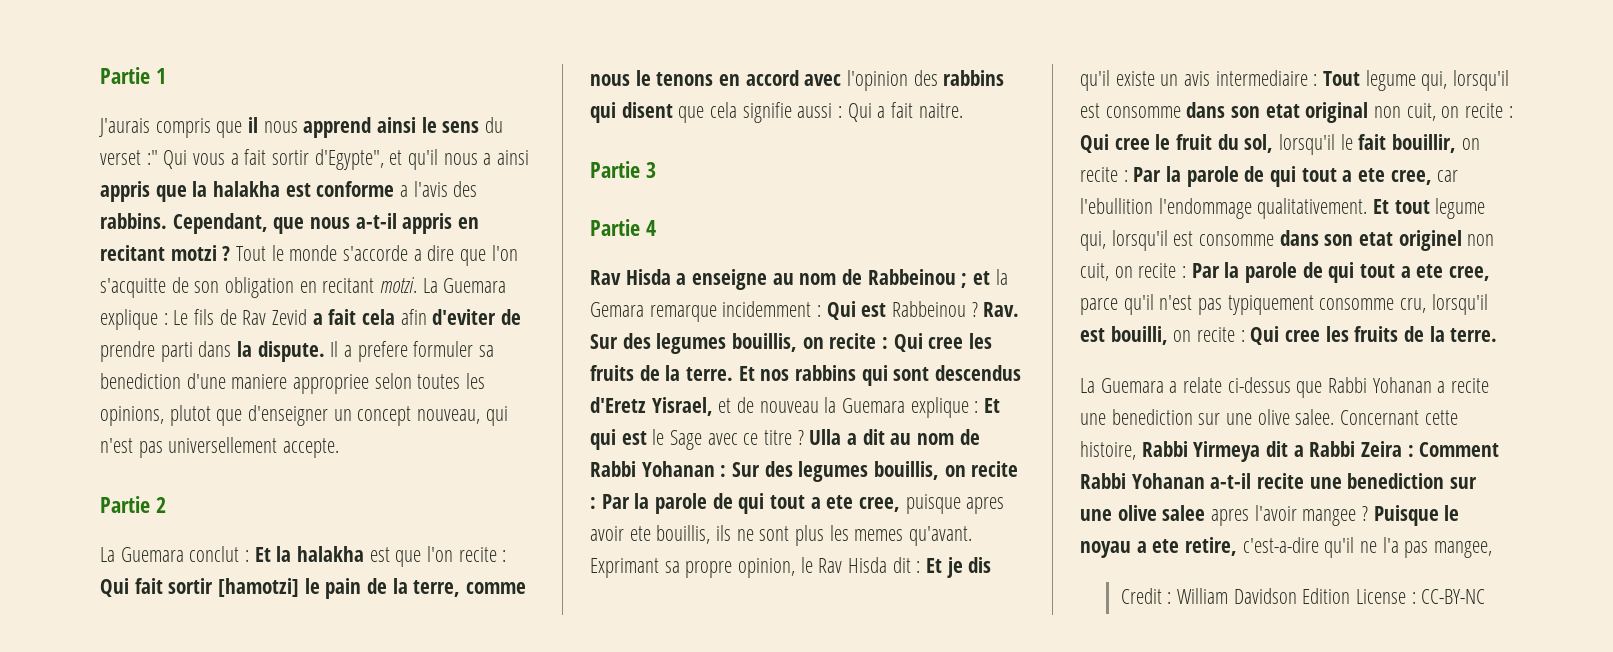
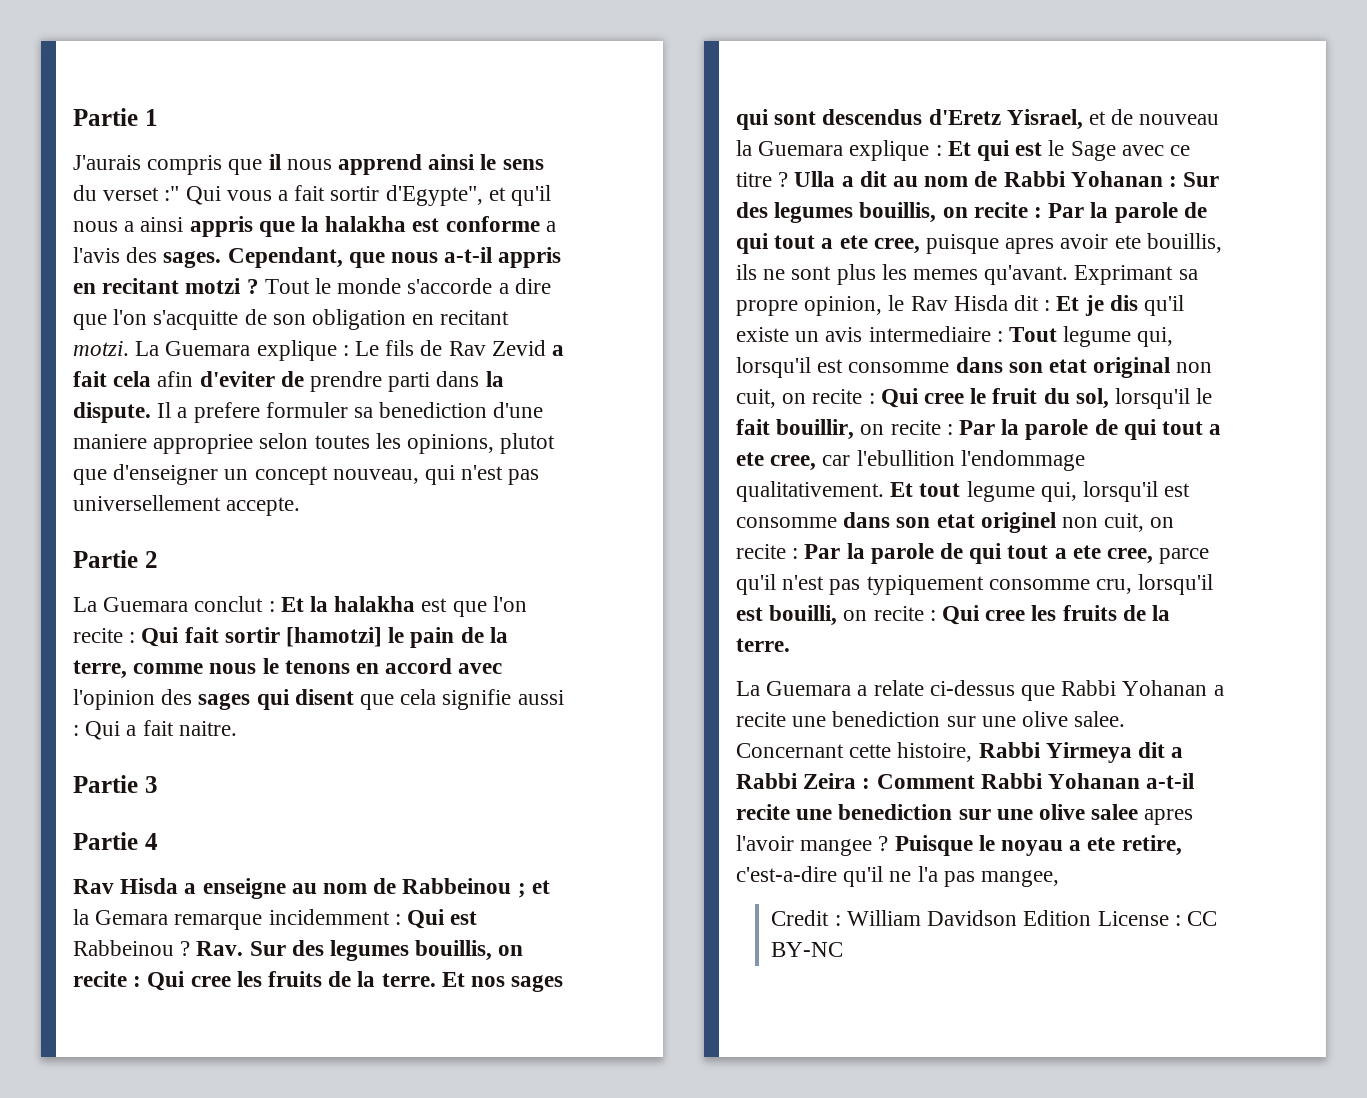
[100,213,167,229] rabbins. -> [163,251,222,268] sages.
[943,70,1005,86] rabbins -> [198,693,251,710] sages
[795,365,857,381] rabbins -> [511,975,564,992] sages
[1421,589,1486,604] CC-BY-NC -> [1186,911,1217,926] [771,942,844,957] CC BY-NC

